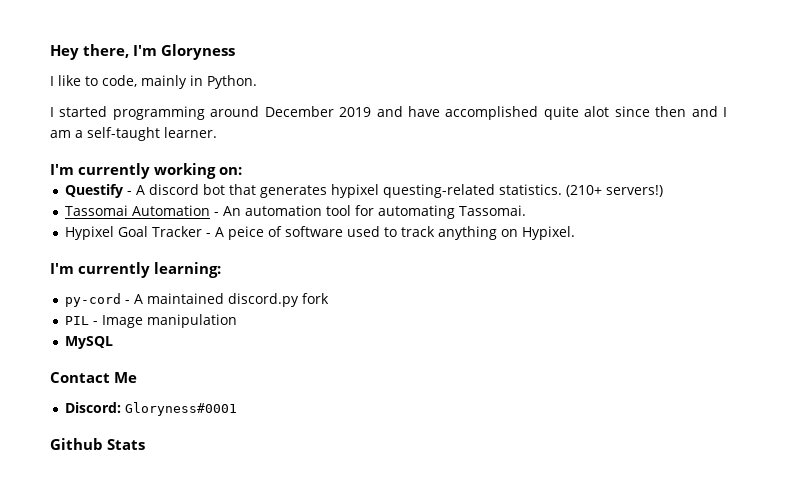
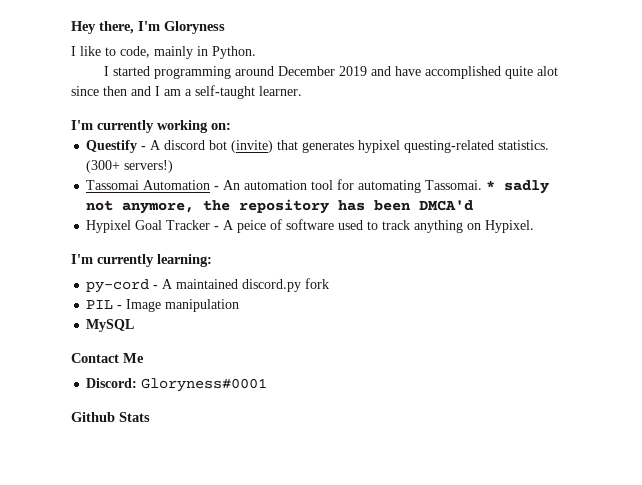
(225, 189) none -> [231,140,274,153] (invite)
[565,185,602,197] (210+ -> [86,160,121,173] (300+
(526, 210) none -> [486,180,550,194] [86,199,474,214] * sadly not anymore, the repository has been DMCA'd

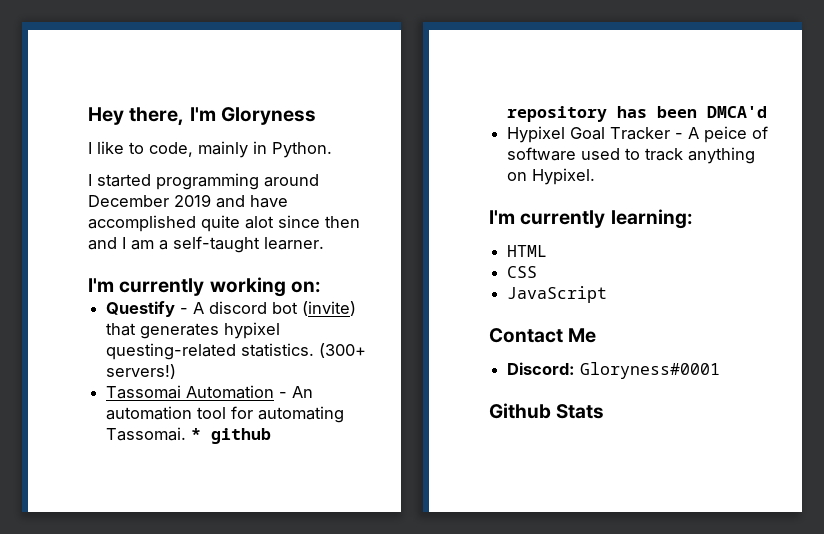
[504,180,550,194] [86,200,231,214] sadly not anymore, the -> [211,428,272,444] github
[86,278,330,293] [86,299,240,312] [86,319,135,332] py-cord - A maintained discord.py fork // PIL - Image manipulation // MySQL -> [507,245,548,257] [507,266,538,278] [507,286,608,303] HTML // CSS // JavaScript

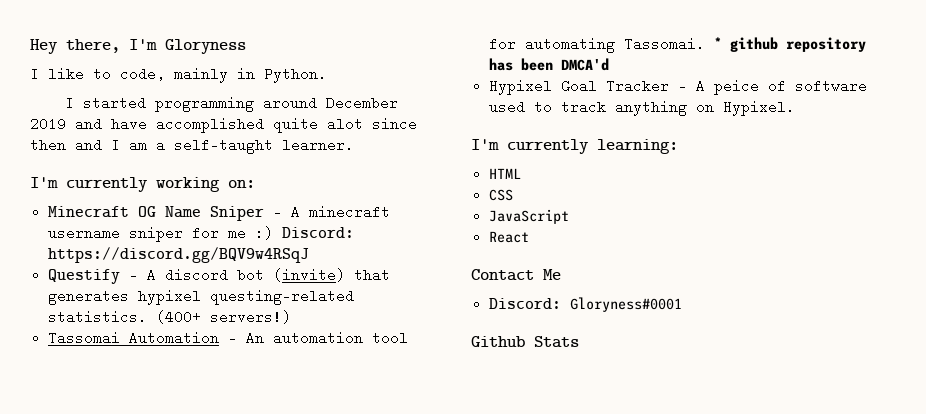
(321, 287) none -> [48,205,391,221] [48,226,355,242] [48,247,310,263] // Minecraft OG Name Sniper - A minecraft username sniper for me :) Discord: https://discord.gg/BQV9w4RSqJ
[319,343,367,358] (300+ -> [156,310,202,324] (400+
(608, 294) none -> [489,231,530,243] // React

